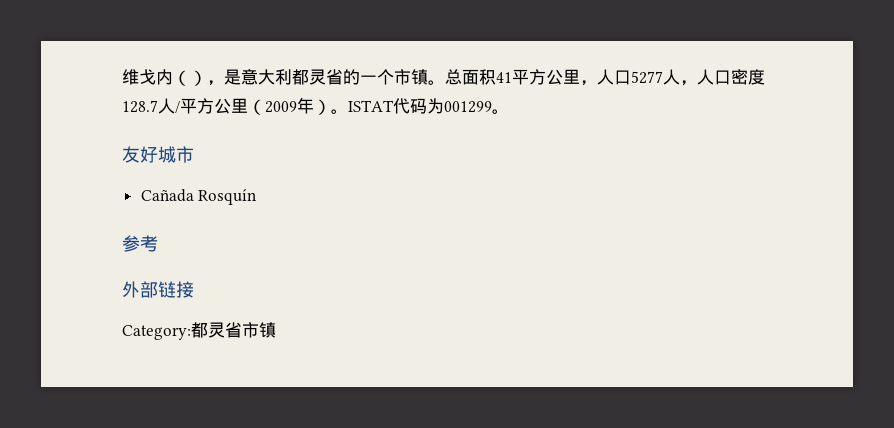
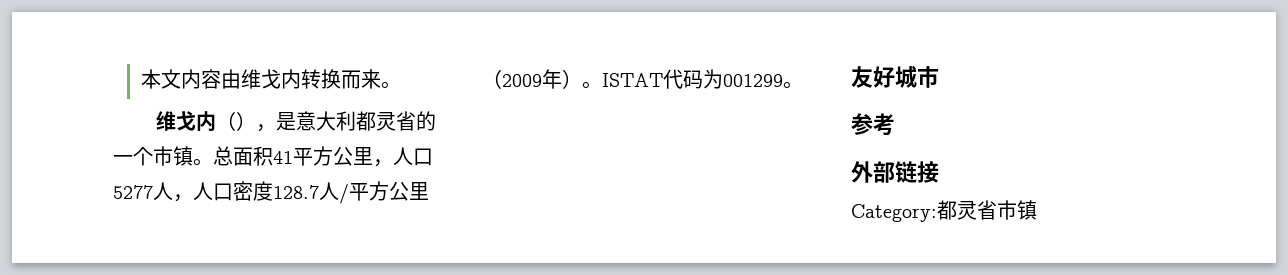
(122, 77) none -> [140,69,401,89] 本文内容由维戈内转换而来。 //
[140,189,257,205] // Cañada Rosquín -> (939, 77) none

